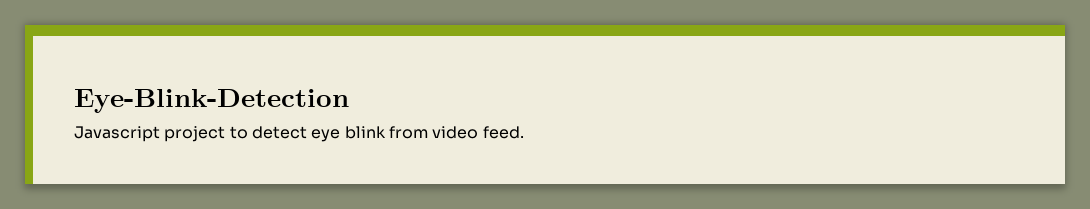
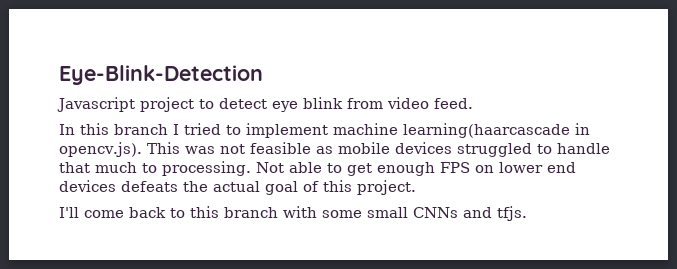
(524, 132) none -> [59,123,590,138] [59,142,610,157] [59,161,576,176] [59,180,416,195] [59,206,527,221] // In this branch I tried to implement machine learning(haarcascade in opencv.js). This was not feasible as mobile devices struggled to handle that much to processing. Not able to get enough FPS on lower end devices defeats the actual goal of this project. // I'll come back to this branch with some small CNNs and tfjs.

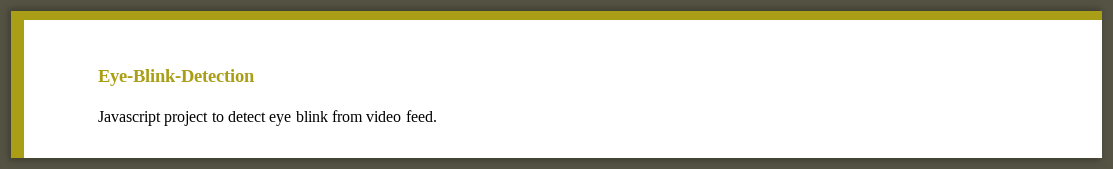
[59,123,590,138] [59,142,610,157] [59,161,576,176] [59,180,416,195] [59,206,527,221] // In this branch I tried to implement machine learning(haarcascade in opencv.js). This was not feasible as mobile devices struggled to handle that much to processing. Not able to get enough FPS on lower end devices defeats the actual goal of this project. // I'll come back to this branch with some small CNNs and tfjs. -> (437, 116) none

